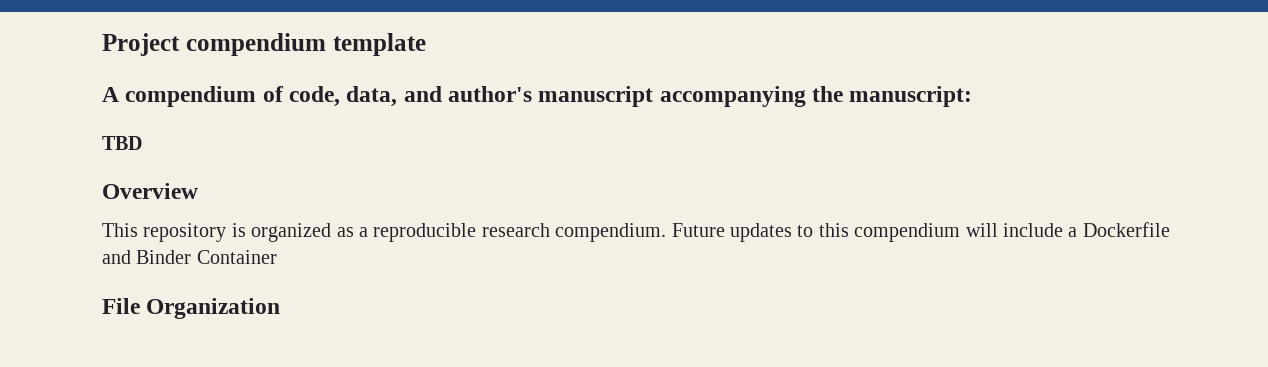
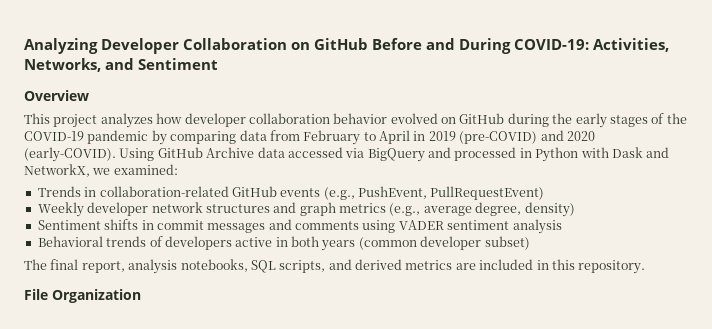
[102,33,426,56] [102,86,973,107] [102,136,142,150] [102,183,198,199] [102,222,1170,242] [102,250,277,264] Project compendium template // A compendium of code, data, and author's manuscript accompanying the manuscript: // TBD // Overview // This repository is organized as a reproducible research compendium. Future updates to this compendium will include a Dockerfile and Binder Container -> [24,38,670,54] [24,58,219,72] [24,90,89,101] [24,113,687,128] [24,130,595,145] [24,147,670,162] [24,164,178,177] [37,186,545,200] [37,202,575,217] [37,219,562,234] [37,236,530,251] [24,259,646,274] Analyzing Developer Collaboration on GitHub Before and During COVID-19: Activities, Networks, and Sentiment // Overview // This project analyzes how developer collaboration behavior evolved on GitHub during the early stages of the COVID-19 pandemic by comparing data from February to April in 2019 (pre-COVID) and 2020 (early-COVID). Using GitHub Archive data accessed via BigQuery and processed in Python with Dask and NetworkX, we examined: // Trends in collaboration-related GitHub events (e.g., PushEvent, PullRequestEvent) // Weekly developer network structures and graph metrics (e.g., average degree, density) // Sentiment shifts in commit messages and comments using VADER sentiment analysis // Behavioral trends of developers active in both years (common developer subset) // The final report, analysis notebooks, SQL scripts, and derived metrics are included in this repository.

